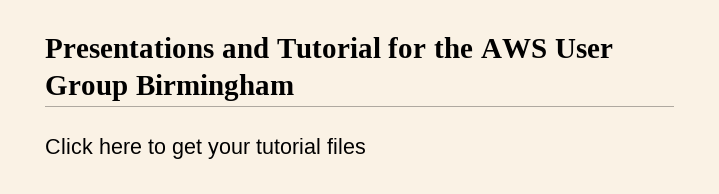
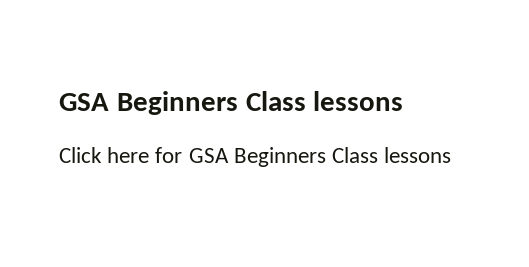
[45,37,613,58] [45,74,294,101] [45,138,366,159] Presentations and Tutorial for the AWS User Group Birmingham // Click here to get your tutorial files -> [59,91,404,115] [59,147,452,167] GSA Beginners Class lessons // Click here for GSA Beginners Class lessons

